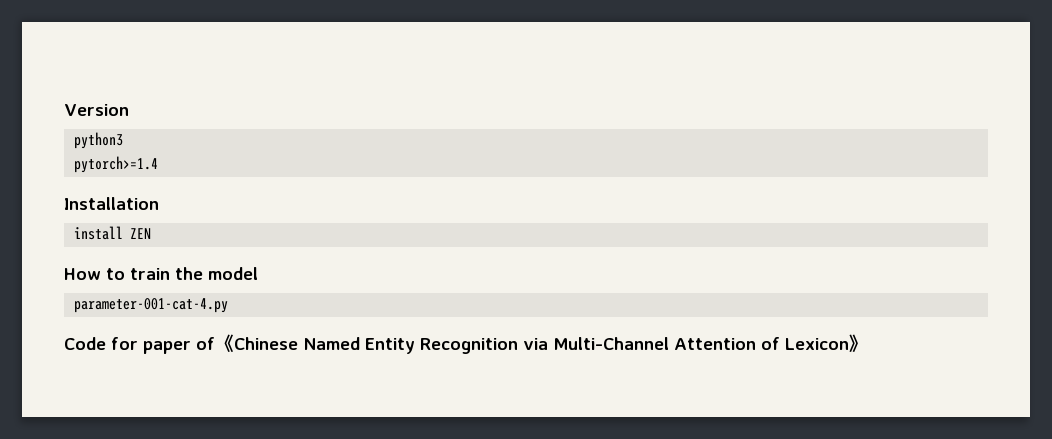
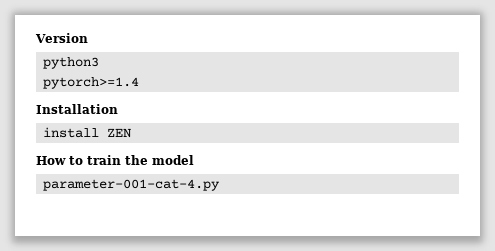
[64,334,868,354] // Code for paper of《Chinese Named Entity Recognition via Multi-Channel Attention of Lexicon》 -> (220, 185) none

